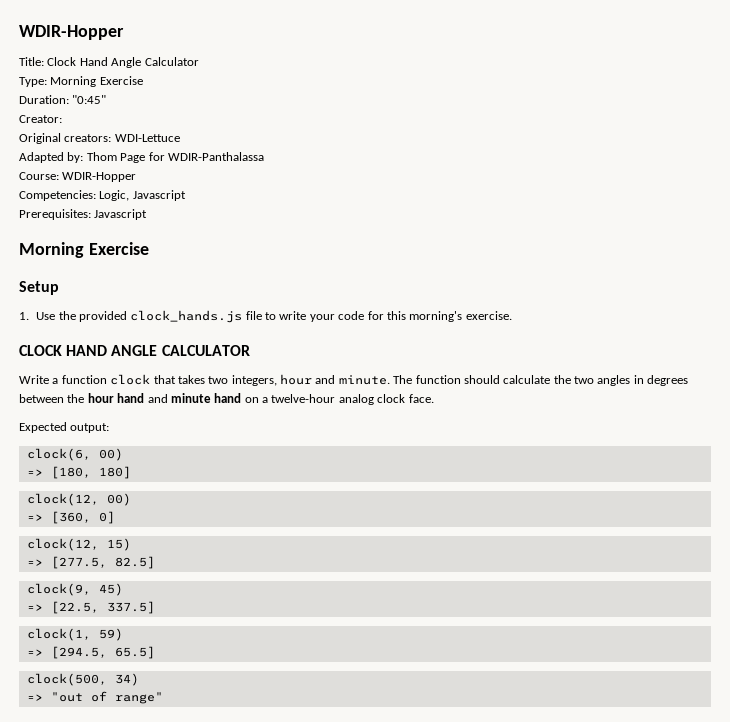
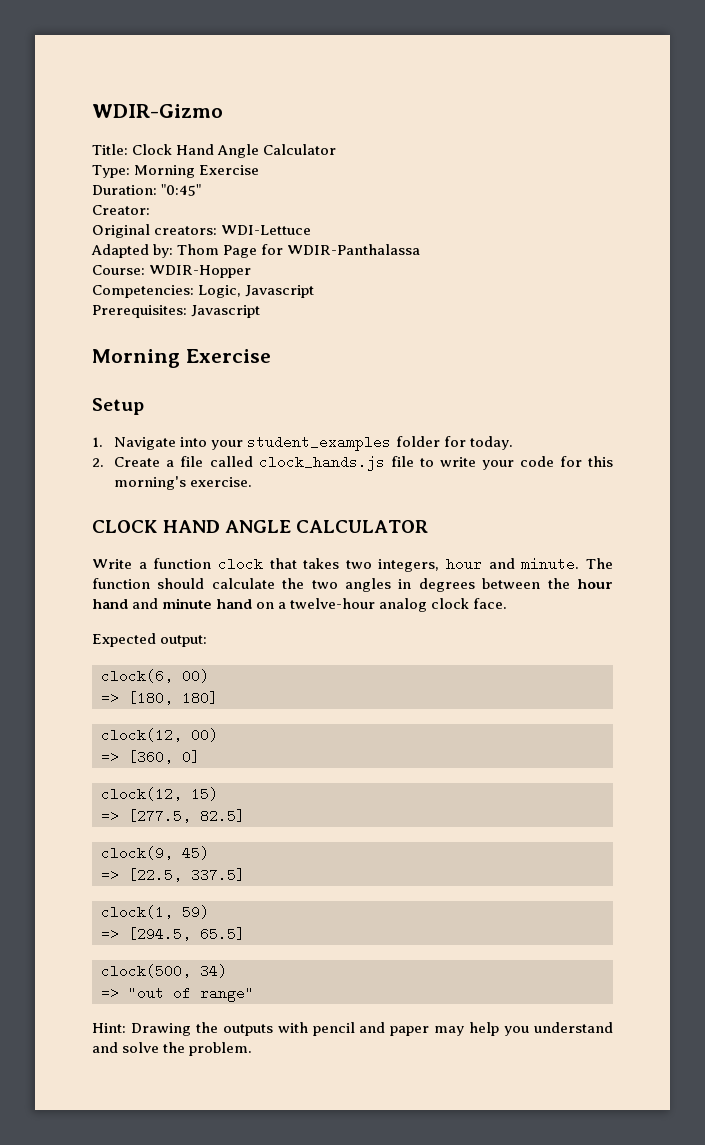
[19,25,124,40] WDIR-Hopper -> [92,104,223,118] WDIR-Gizmo
[36,311,127,322] Use the provided -> [114,435,513,451] [92,456,253,467] Navigate into your student_examples folder for today. // 2. Create a file called
(163, 698) none -> [92,1022,614,1036] [92,1042,253,1056] // Hint: Drawing the outputs with pencil and paper may help you understand and solve the problem.

